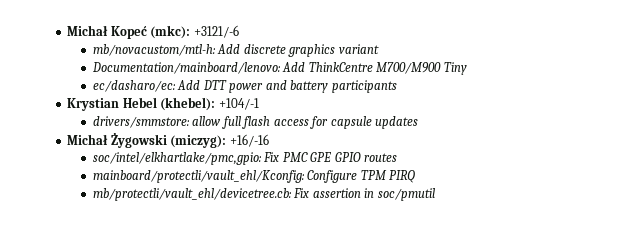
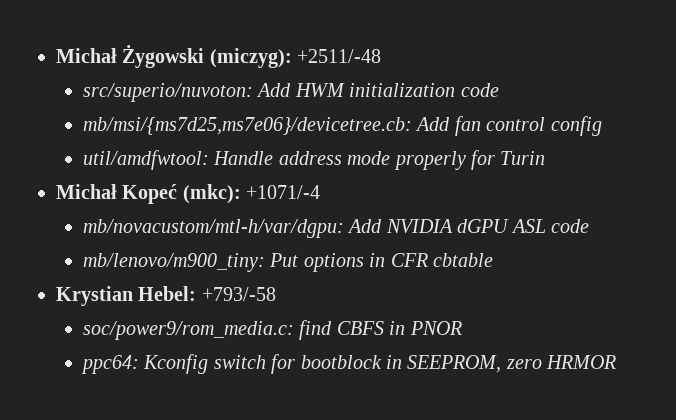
[67,25,239,39] [92,44,379,57] [91,62,467,75] [92,80,397,93] [67,97,259,111] [92,116,419,129] [67,132,269,148] [92,152,398,165] [92,170,416,183] [92,188,435,201] Michał Kopeć (mkc): +3121/-6 // mb/novacustom/mtl-h: Add discrete graphics variant // Documentation/mainboard/lenovo: Add ThinkCentre M700/M900 Tiny // ec/dasharo/ec: Add DTT power and battery participants // Krystian Hebel (khebel): +104/-1 // drivers/smmstore: allow full flash access for capsule updates // Michał Żygowski (miczyg): +16/-16 // soc/intel/elkhartlake/pmc,gpio: Fix PMC GPE GPIO routes // mainboard/protectli/vault_ehl/Kconfig: Configure TPM PIRQ // mb/protectli/vault_ehl/devicetree.cb: Fix assertion in soc/pmutil -> [56,45,382,68] [83,83,499,102] [83,116,602,136] [83,150,546,170] [56,184,321,204] [83,219,590,238] [83,253,494,272] [56,286,276,306] [83,320,462,340] [81,354,617,374] Michał Żygowski (miczyg): +2511/-48 // src/superio/nuvoton: Add HWM initialization code // mb/msi/{ms7d25,ms7e06}/devicetree.cb: Add fan control config // util/amdfwtool: Handle address mode properly for Turin // Michał Kopeć (mkc): +1071/-4 // mb/novacustom/mtl-h/var/dgpu: Add NVIDIA dGPU ASL code // mb/lenovo/m900_tiny: Put options in CFR cbtable // Krystian Hebel: +793/-58 // soc/power9/rom_media.c: find CBFS in PNOR // ppc64: Kconfig switch for bootblock in SEEPROM, zero HRMOR

